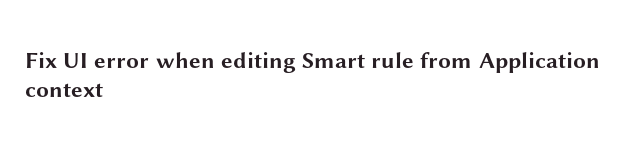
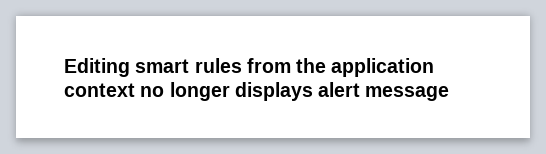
[25,52,600,73] [25,83,103,97] Fix UI error when editing Smart rule from Application context -> [64,58,435,77] [64,82,450,101] Editing smart rules from the application context no longer displays alert message

